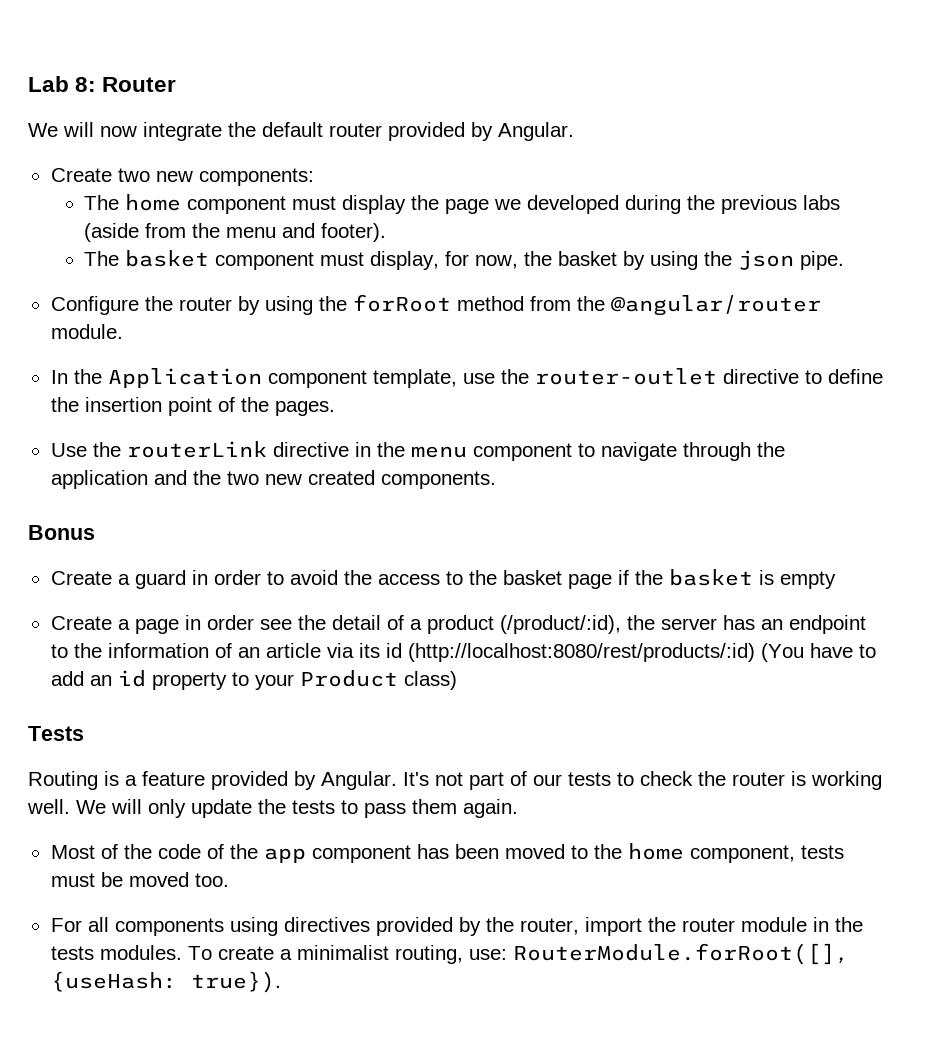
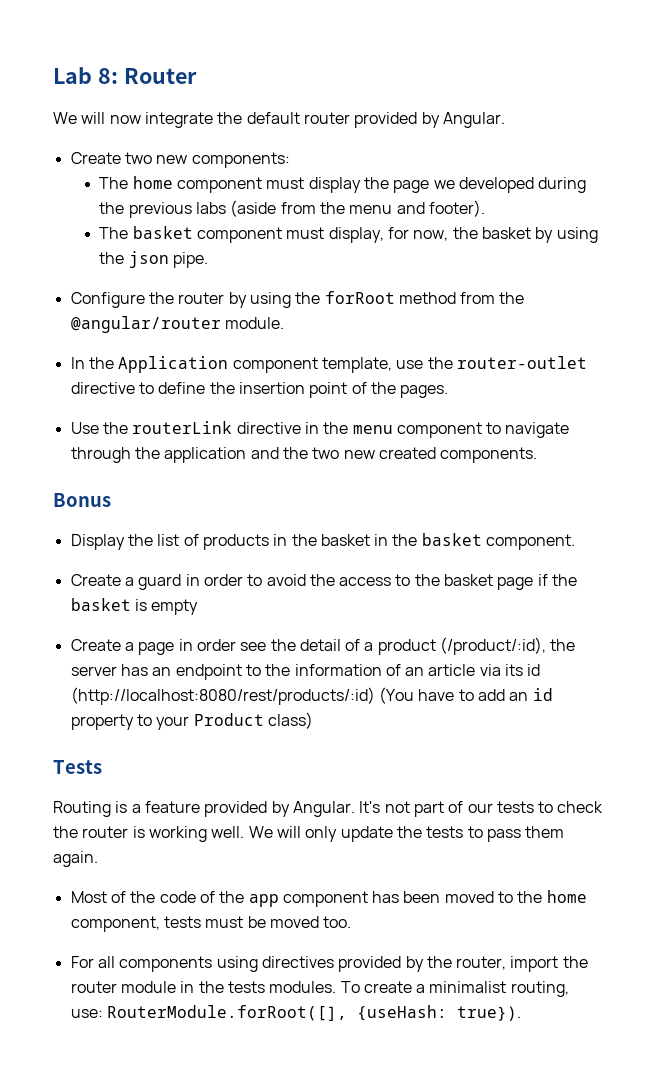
(95, 532) none -> [70,533,576,550] // Display the list of products in the basket in the basket component.

